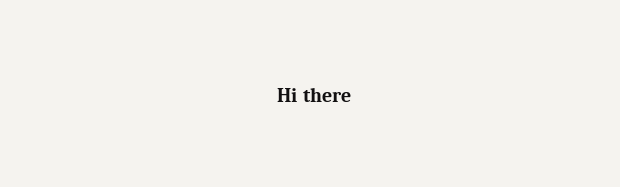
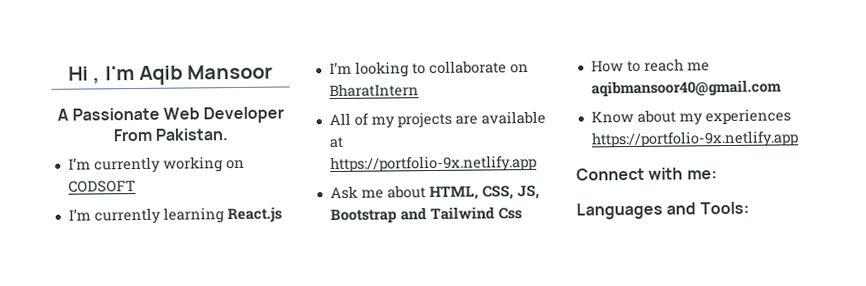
[302,87,351,102] there -> [93,64,274,85] [56,106,285,124] [112,128,229,142] [67,156,245,174] [67,180,136,193] [67,206,282,225] [328,60,529,78] [328,83,419,98] [328,110,546,129] [328,136,344,149] [329,154,537,174] [329,184,540,201] [329,206,522,224] [590,58,710,73] [590,79,782,98] [590,108,791,126] [590,130,799,149] [576,167,717,181] [576,201,749,220] , I'm Aqib Mansoor // A Passionate Web Developer From Pakistan. // I’m currently working on CODSOFT // I’m currently learning React.js // I’m looking to collaborate on BharatIntern // All of my projects are available at https://portfolio-9x.netlify.app // Ask me about HTML, CSS, JS, Bootstrap and Tailwind Css // How to reach me aqibmansoor40@gmail.com // Know about my experiences https://portfolio-9x.netlify.app // Connect with me: // Languages and Tools:

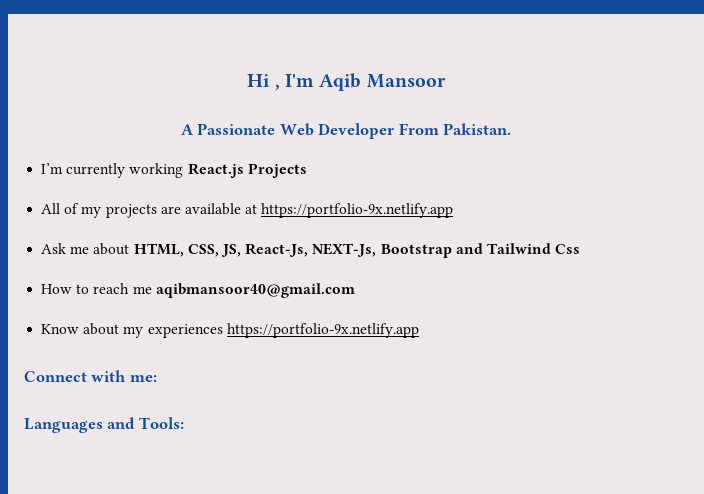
[225,159,245,170] [67,180,136,193] [67,206,282,225] [328,60,529,78] [328,83,419,98] on CODSOFT // I’m currently learning React.js // I’m looking to collaborate on BharatIntern -> [187,163,307,178] React.js Projects
(540, 192) none -> [245,243,377,257] React-Js, NEXT-Js,

